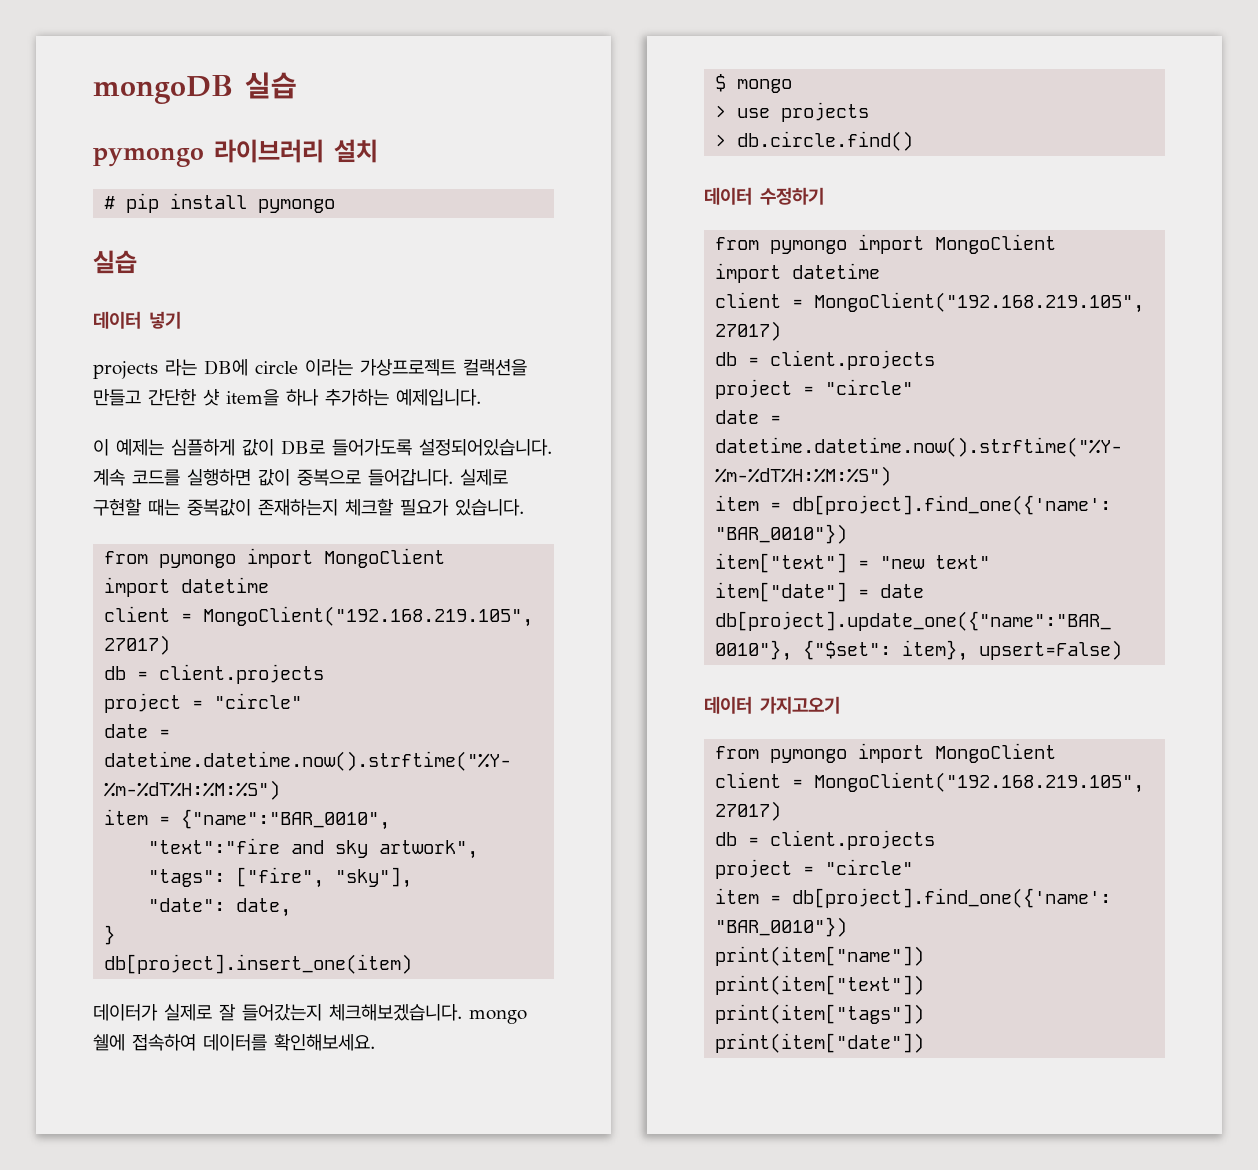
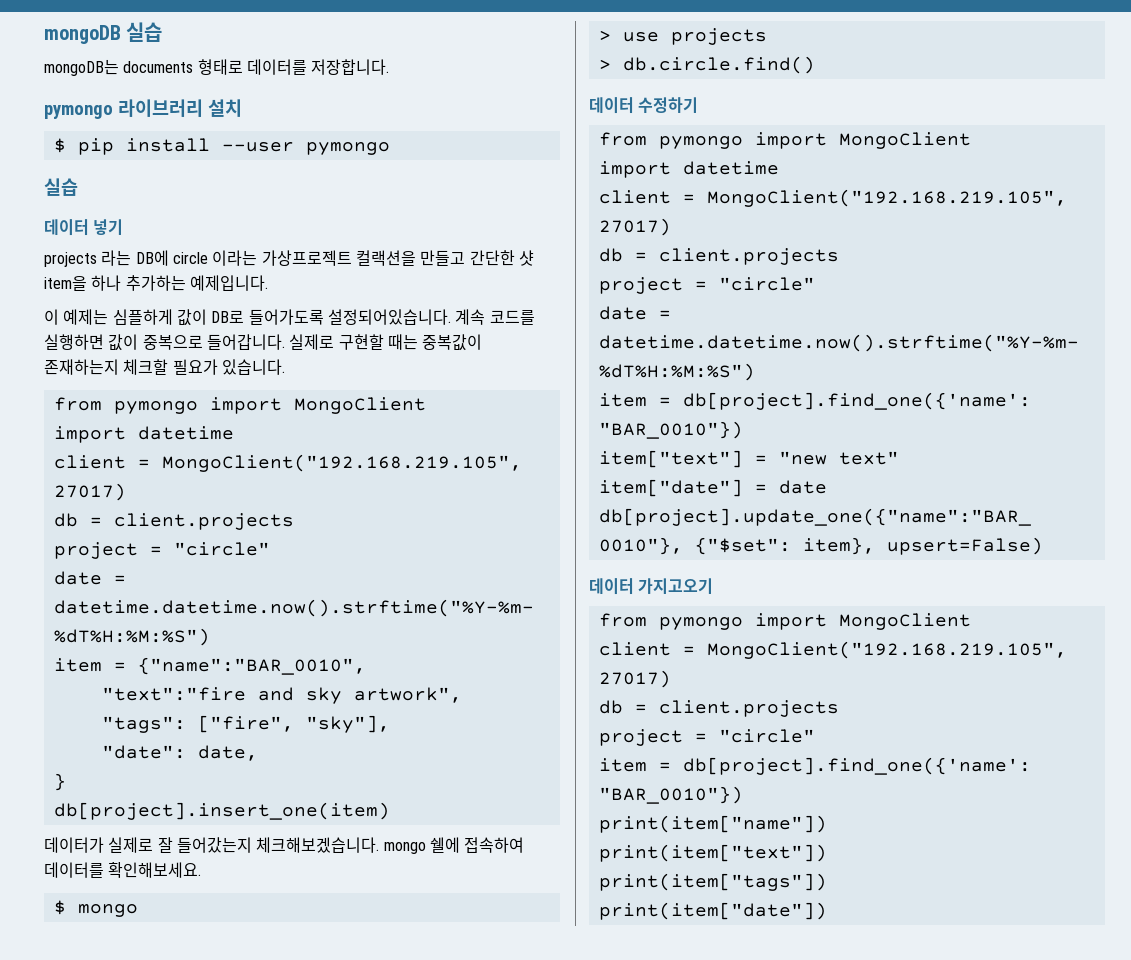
(297, 85) none -> [44,59,390,76] // mongoDB는 documents 형태로 데이터를 저장합니다.
[104,196,116,209] # -> [53,138,66,153] $
(248, 201) none -> [221,142,294,152] --user

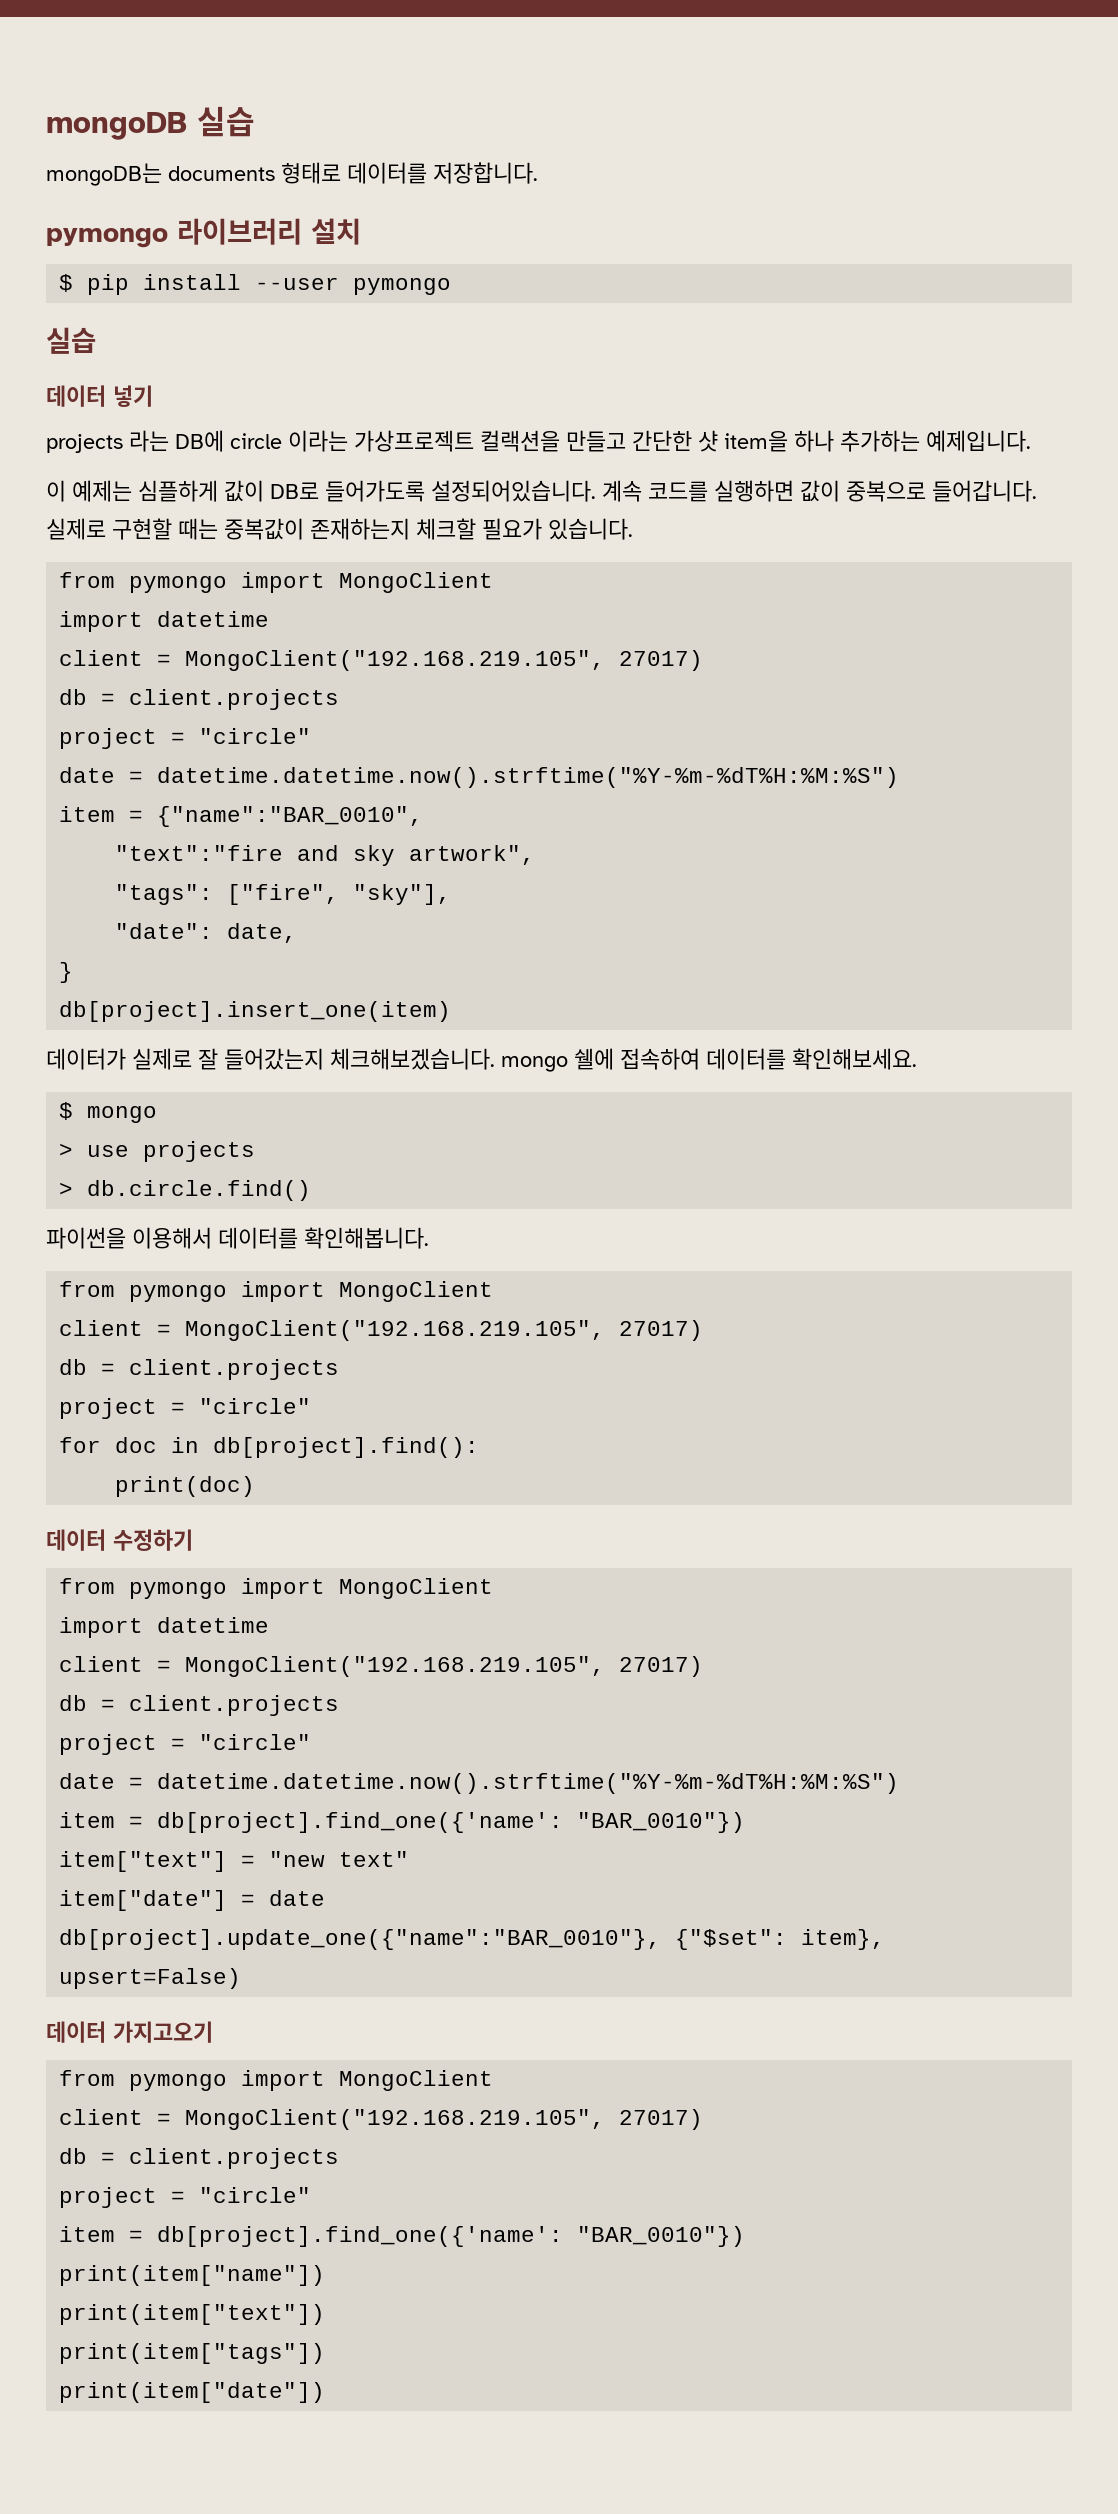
(815, 65) none -> [46,1227,429,1249] [59,1281,494,1302] [59,1320,704,1341] [59,1359,340,1380] [59,1398,312,1419] [59,1437,480,1458] [115,1476,256,1497] // 파이썬을 이용해서 데이터를 확인해봅니다. // from pymongo import MongoClient // client = MongoClient("192.168.219.105", 27017) // db = client.projects // project = "circle" // for doc in db[project].find(): // print(doc)

